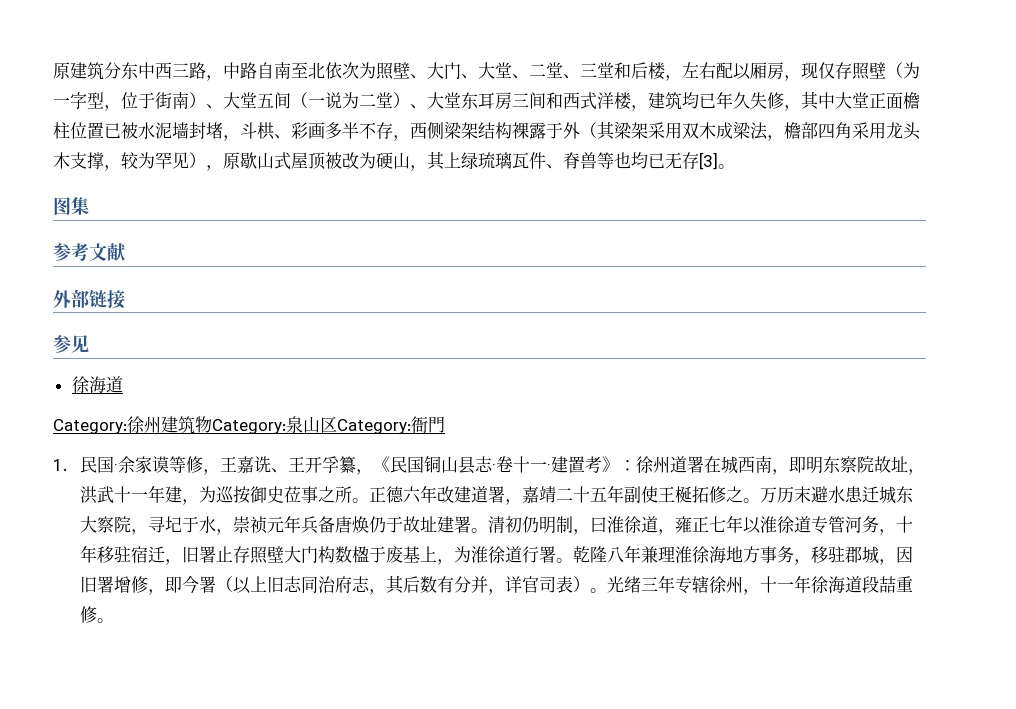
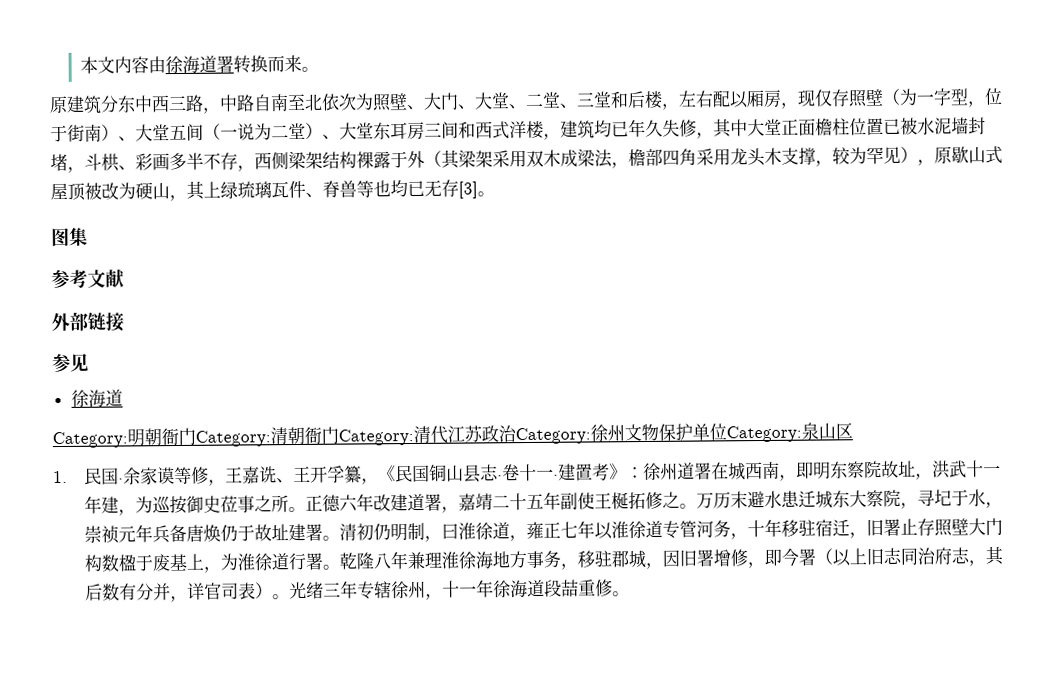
(53, 70) none -> [80,54,320,75] 本文内容由徐海道署转换而来。 //
[127,416,212,434] 徐州建筑物 -> [127,423,727,447] 明朝衙门Category:清朝衙门Category:清代江苏政治Category:徐州文物保护单位
[337,416,445,434] Category:衙門 -> (853, 431) none

